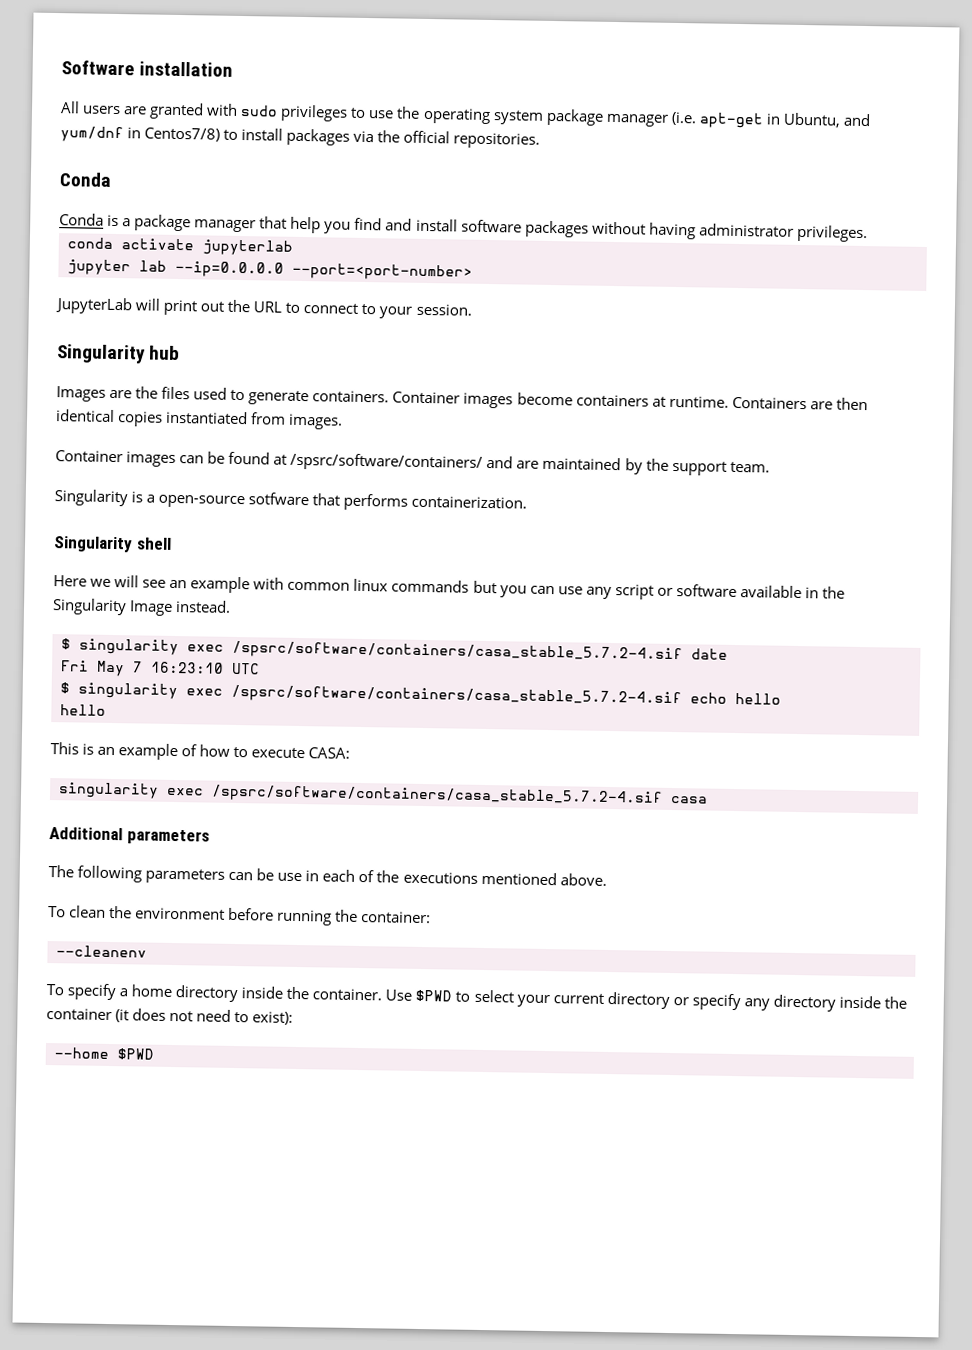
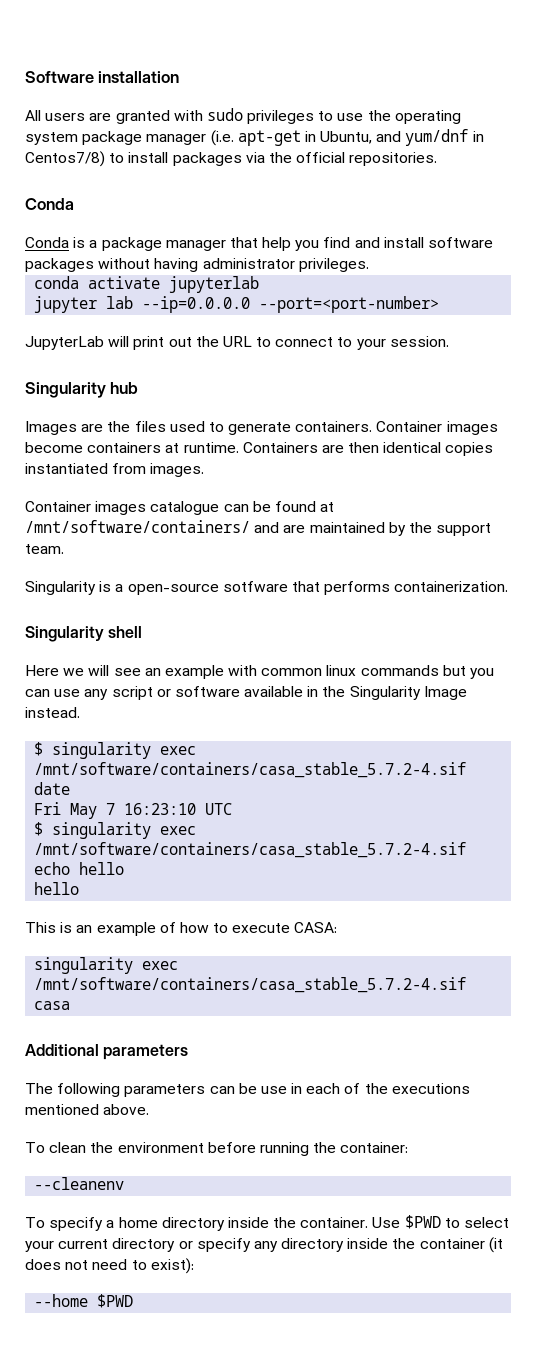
(177, 459) none -> [150,501,220,515] catalogue
[290,452,484,472] /spsrc/software/containers/ -> [25,520,250,533] /mnt/software/containers/
[232,640,683,664] /spsrc/software/containers/casa_stable_5.7.2-4.sif -> [34,762,467,778] /mnt/software/containers/casa_stable_5.7.2-4.sif
[231,684,682,708] /spsrc/software/containers/casa_stable_5.7.2-4.sif -> [34,842,467,858] /mnt/software/containers/casa_stable_5.7.2-4.sif
[211,784,663,807] /spsrc/software/containers/casa_stable_5.7.2-4.sif -> [34,977,467,993] /mnt/software/containers/casa_stable_5.7.2-4.sif

